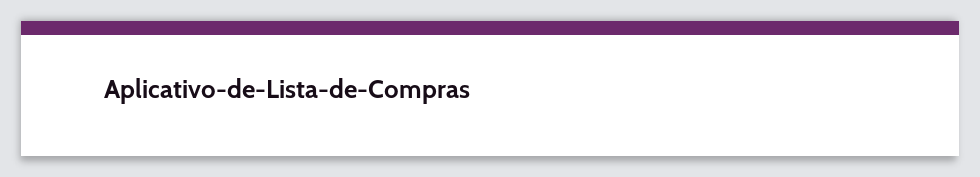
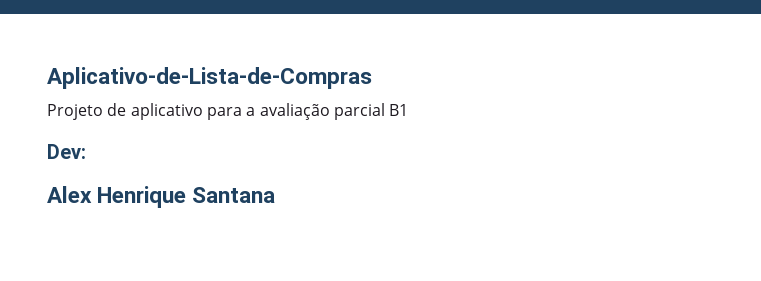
(470, 91) none -> [47,103,409,120] [47,144,86,159] [47,186,276,208] // Projeto de aplicativo para a avaliação parcial B1 // Dev: // Alex Henrique Santana

